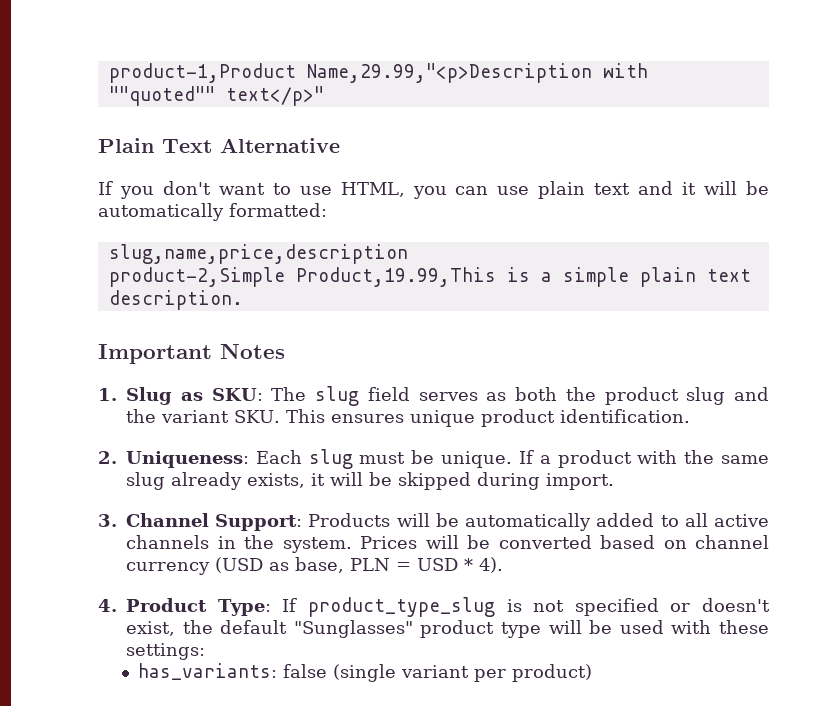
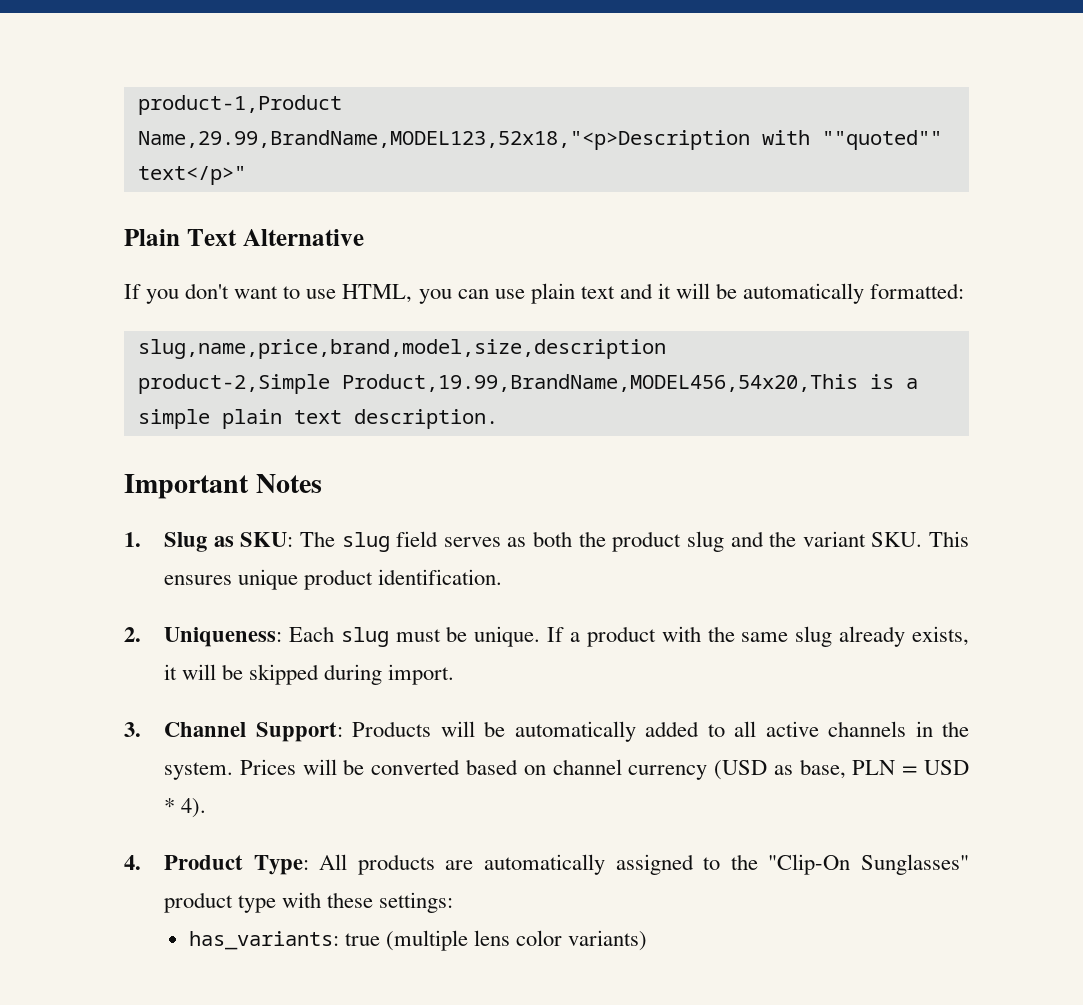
[306,63,592,83] Name,29.99,"<p>Description -> [137,130,750,150] Name,29.99,BrandName,MODEL123,52x18,"<p>Description
[108,244,408,264] slug,name,price,description -> [137,339,666,359] slug,name,price,brand,model,size,description
[295,267,496,287] Product,19.99,This -> [341,374,858,392] Product,19.99,BrandName,MODEL456,54x20,This
[282,597,770,617] [126,620,664,638] If product_type_slug is not specified or doesn't exist, the default "Sunglasses" product type will be used -> [319,854,969,875] [164,892,277,913] All products are automatically assigned to the "Clip-On Sunglasses" product type
[283,664,593,682] false (single variant per product) -> [344,930,648,951] true (multiple lens color variants)

